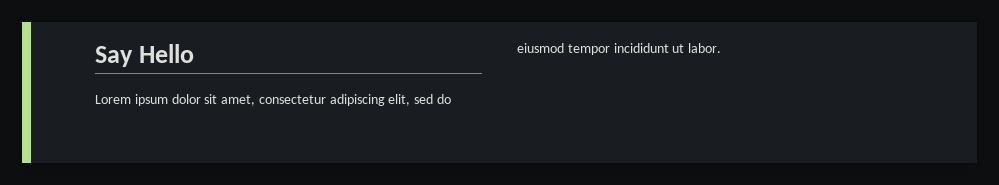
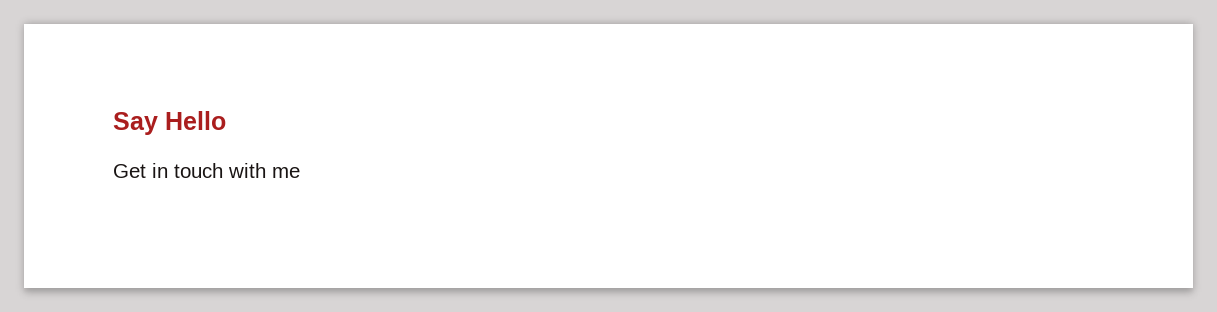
[95,94,452,106] [517,43,722,55] Lorem ipsum dolor sit amet, consectetur adipiscing elit, sed do eiusmod tempor incididunt ut labor. -> [113,163,300,178] Get in touch with me

